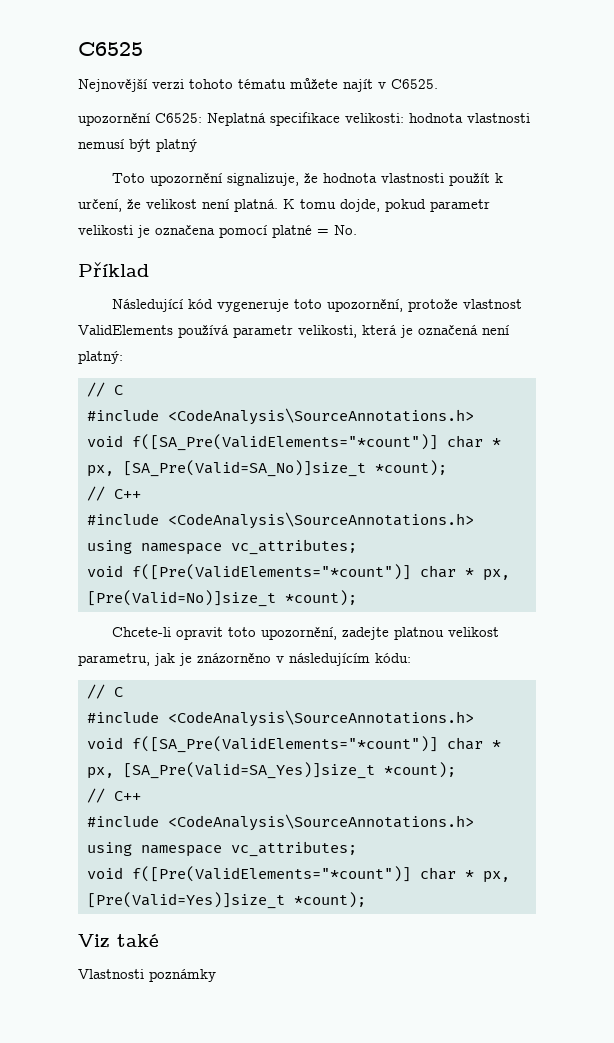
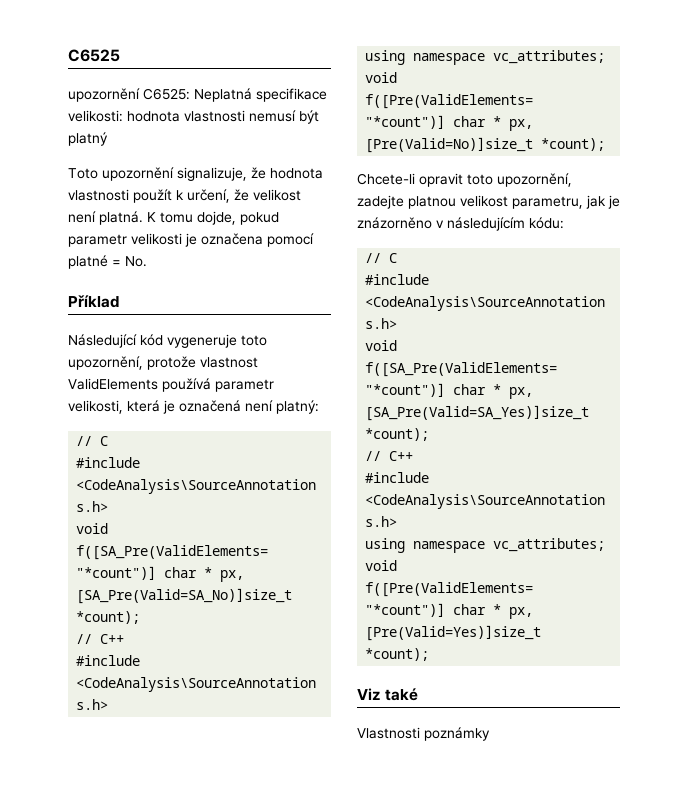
[78,78,438,92] // Nejnovější verzi tohoto tématu můžete najít v C6525. -> (120, 55) none

